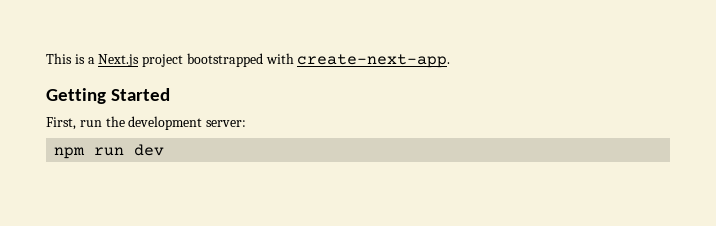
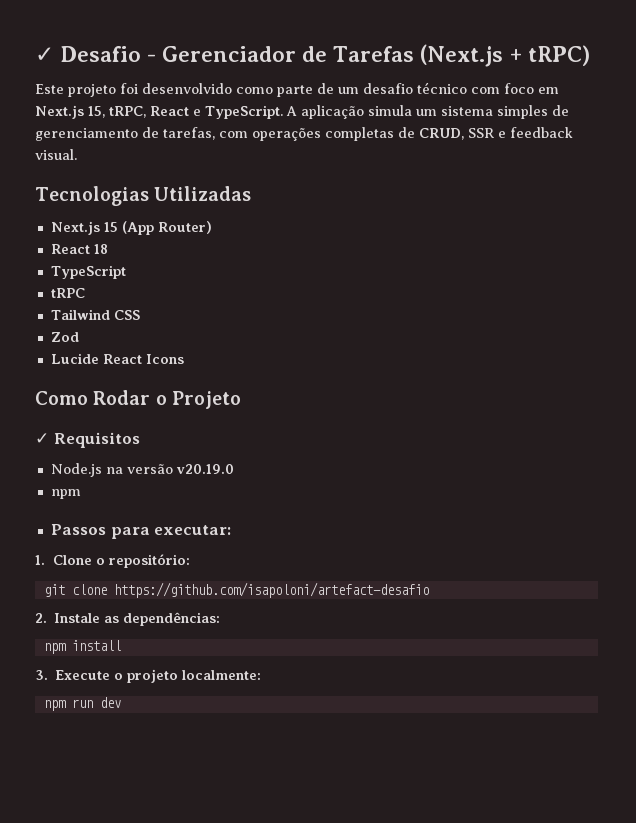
[46,53,451,68] [46,88,170,104] [46,116,247,130] This is a Next.js project bootstrapped with create-next-app. // Getting Started // First, run the development server: -> [35,44,590,67] [35,82,559,97] [35,105,569,119] [35,127,573,141] [35,149,77,160] [35,186,252,206] [50,221,212,235] [50,244,108,254] [50,265,126,279] [50,288,85,298] [50,309,140,320] [50,332,79,342] [50,353,184,364] [35,390,241,409] [35,432,140,448] [50,463,234,477] [50,489,81,499] [50,524,232,539] [35,554,191,568] [43,582,429,598] [35,612,221,626] [43,640,121,654] [35,669,262,683] ✓ Desafio - Gerenciador de Tarefas (Next.js + tRPC) // Este projeto foi desenvolvido como parte de um desafio técnico com foco em Next.js 15, tRPC, React e TypeScript. A aplicação simula um sistema simples de gerenciamento de tarefas, com operações completas de CRUD, SSR e feedback visual. // Tecnologias Utilizadas // Next.js 15 (App Router) // React 18 // TypeScript // tRPC // Tailwind CSS // Zod // Lucide React Icons // Como Rodar o Projeto // ✓ Requisitos // Node.js na versão v20.19.0 // npm // Passos para executar: // 1. Clone o repositório: // git clone https://github.com/isapoloni/artefact-desafio // 2. Instale as dependências: // npm install // 3. Execute o projeto localmente:

